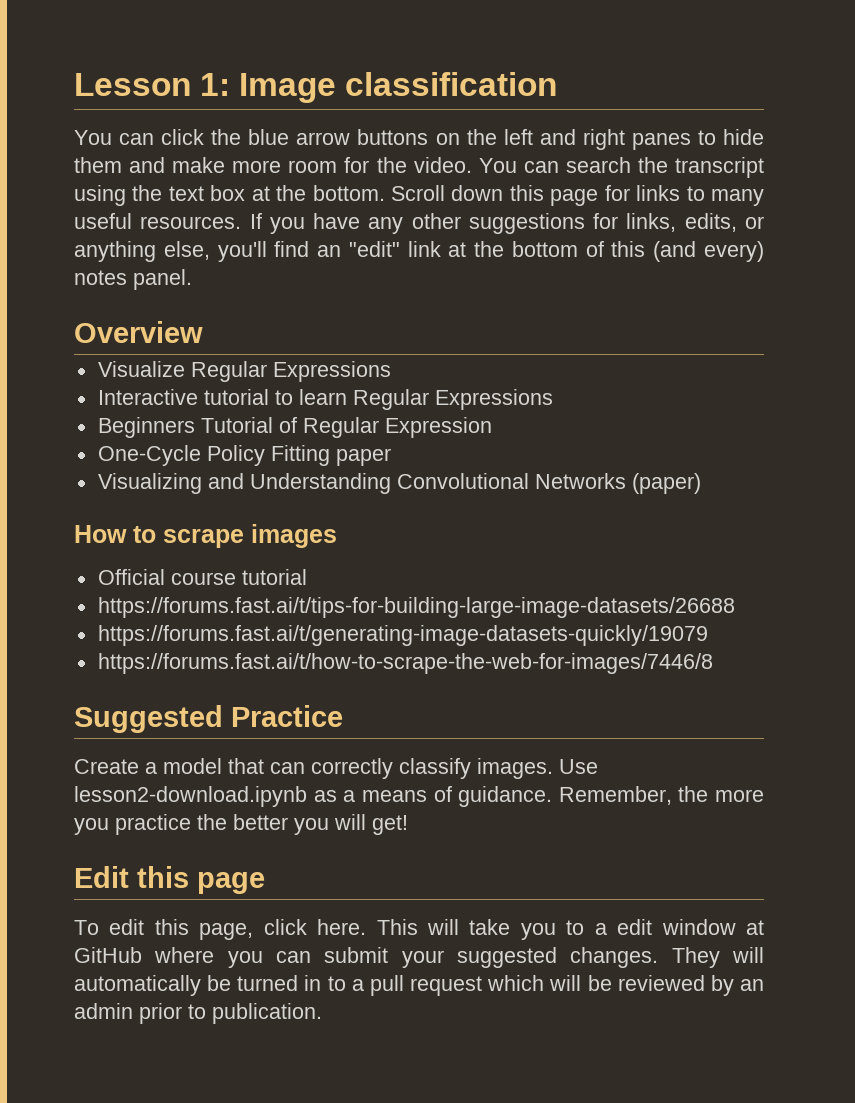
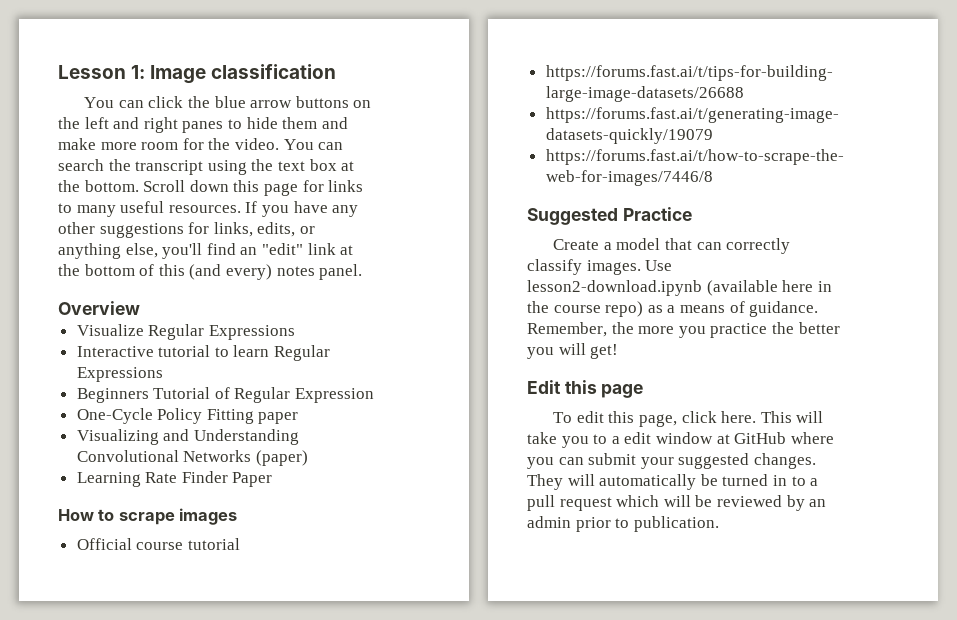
(701, 483) none -> [76,471,273,487] // Learning Rate Finder Paper
(307, 796) none -> [706,280,832,296] [527,301,644,317] (available here in the course repo)

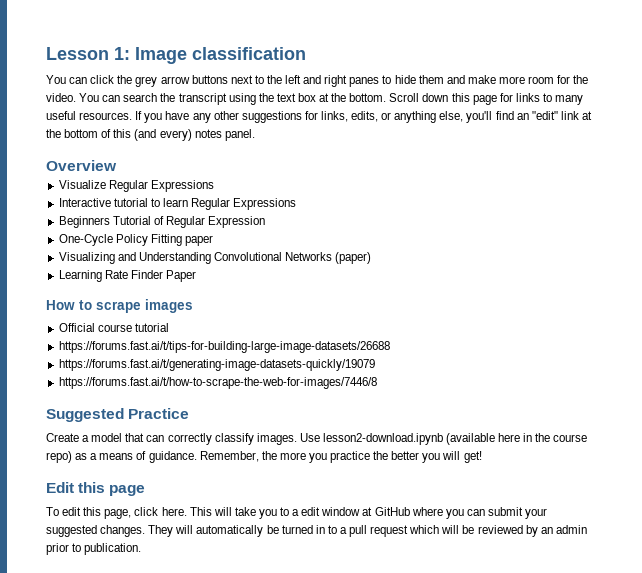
[214,96,246,108] blue -> [135,76,158,87] grey
[353,100,372,108] on -> [230,75,264,84] next to

